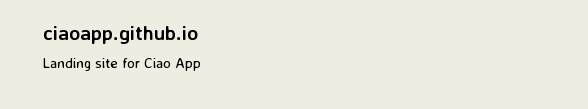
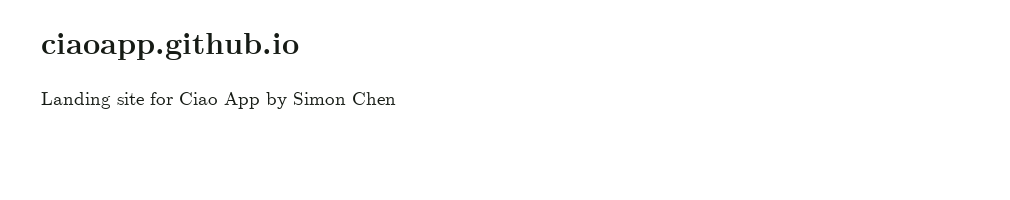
(201, 64) none -> [266,92,396,109] by Simon Chen

